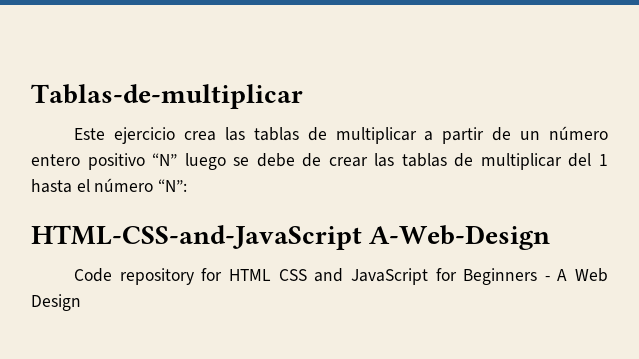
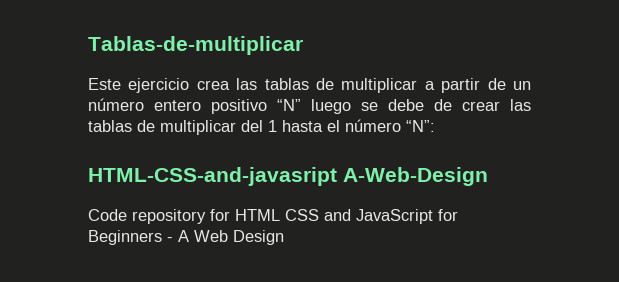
[31,225,362,250] HTML-CSS-and-JavaScript -> [88,167,337,186] HTML-CSS-and-javasript

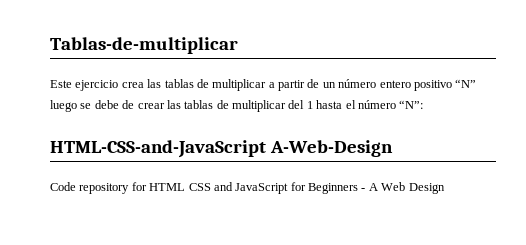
[88,167,337,186] HTML-CSS-and-javasript -> [50,140,266,158] HTML-CSS-and-JavaScript

